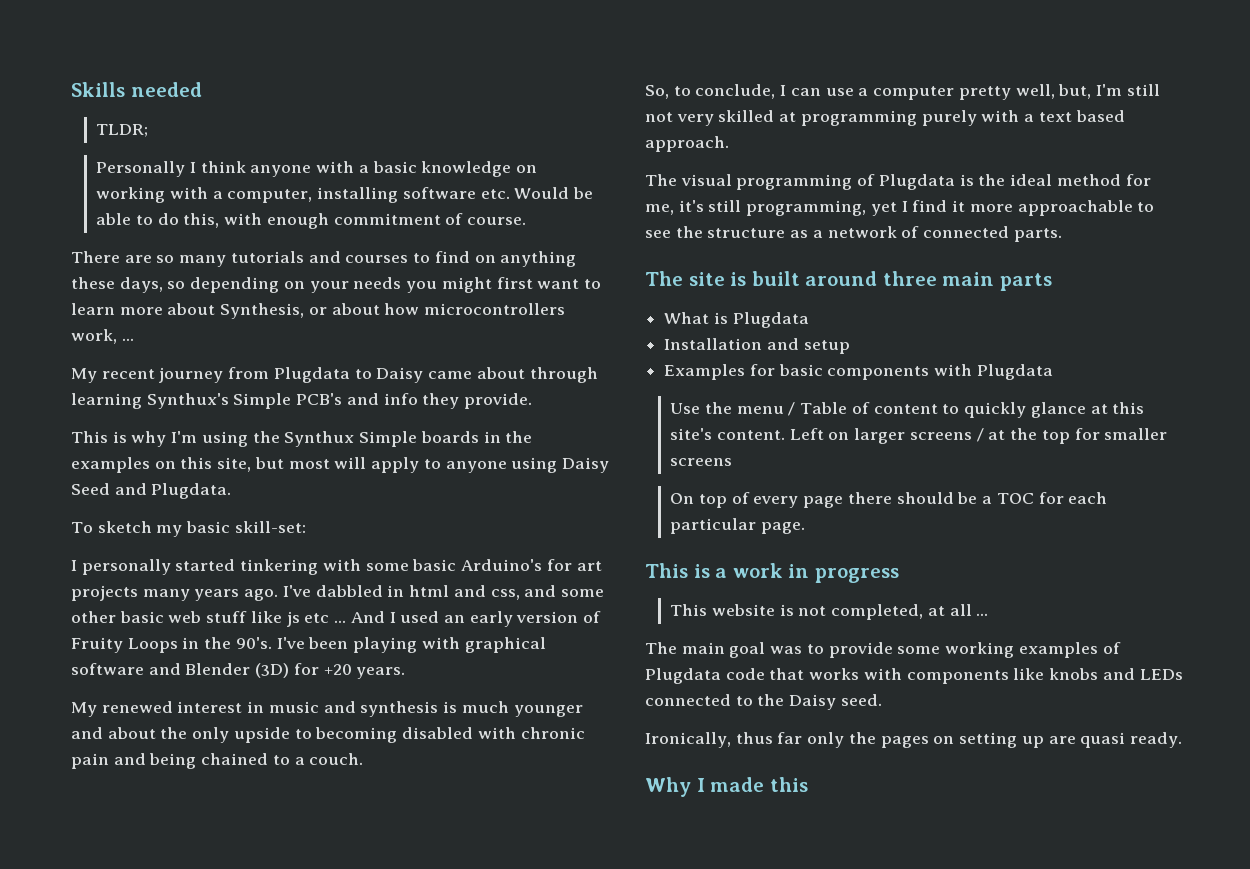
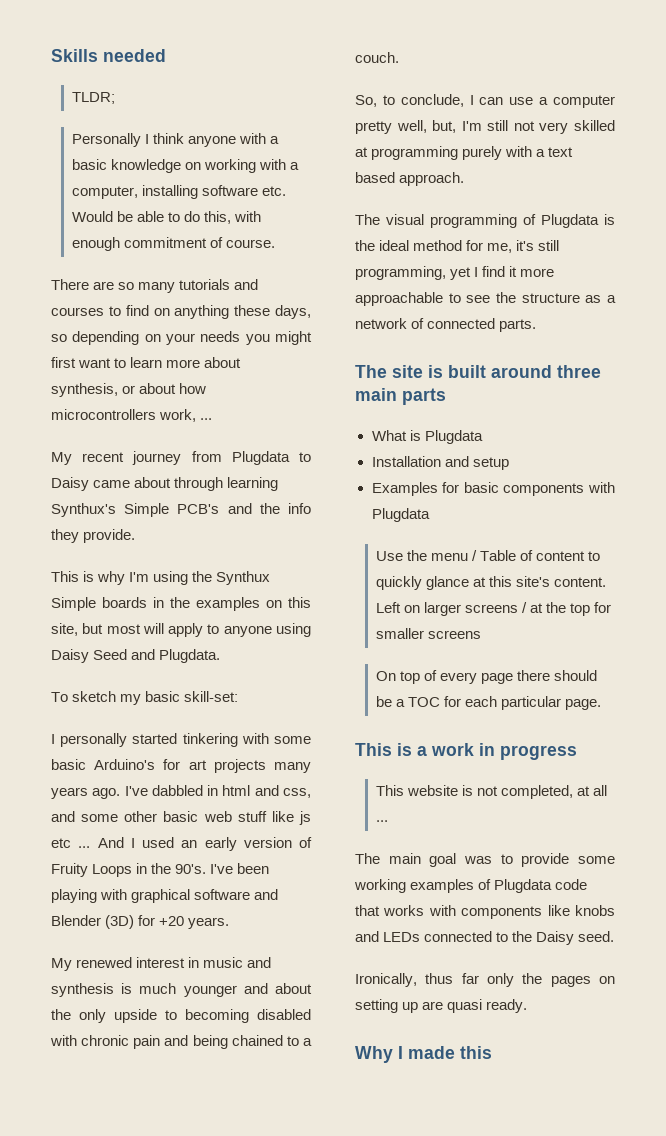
[220,303,305,319] Synthesis, -> [51,383,118,397] synthesis,
(379, 399) none -> [259,503,280,514] the

